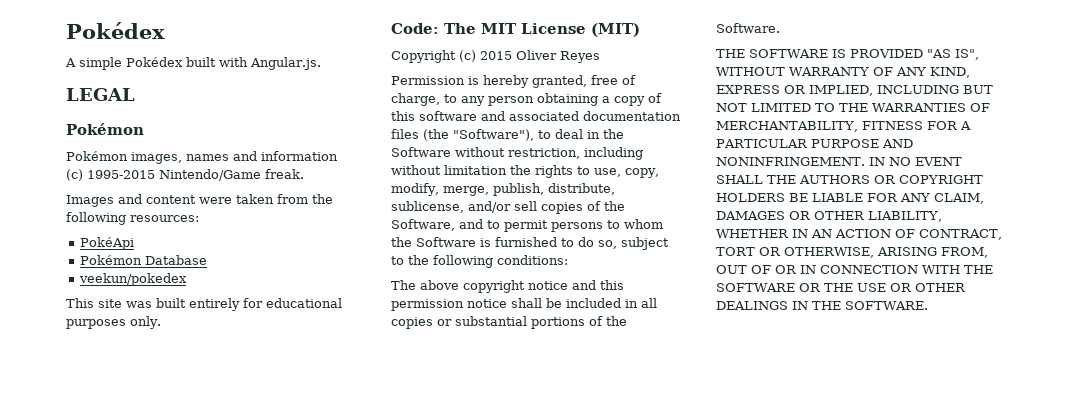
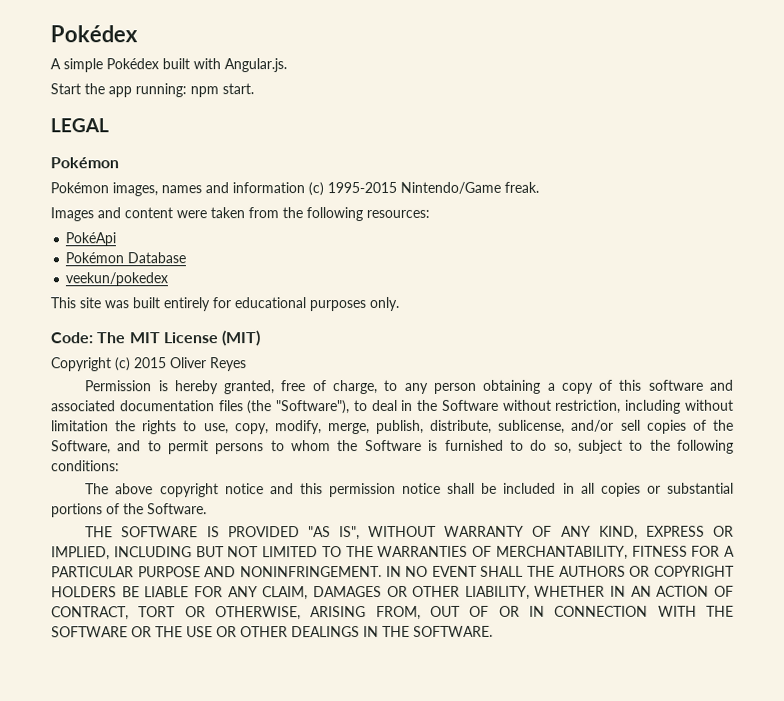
(321, 63) none -> [50,83,254,98] // Start the app running: npm start.

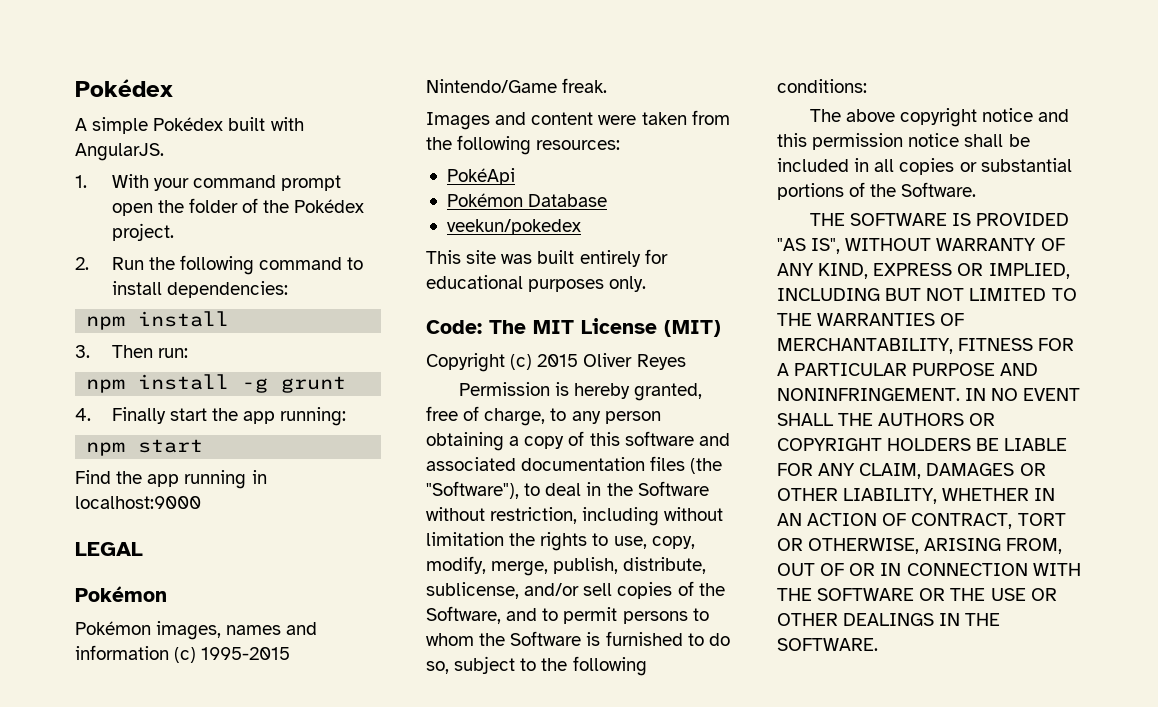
[224,58,287,73] [50,83,254,98] Angular.js. // Start the app running: npm start. -> [75,143,164,161] [75,174,341,191] [111,198,365,216] [111,223,174,241] [75,255,364,275] [111,281,288,298] [86,311,230,330] [75,345,188,358] [86,374,347,393] [75,407,347,426] [86,439,204,456] [75,470,267,489] [75,496,201,509] AngularJS. // 1. With your command prompt open the folder of the Pokédex project. // 2. Run the following command to install dependencies: // npm install // 3. Then run: // npm install -g grunt // 4. Finally start the app running: // npm start // Find the app running in localhost:9000

